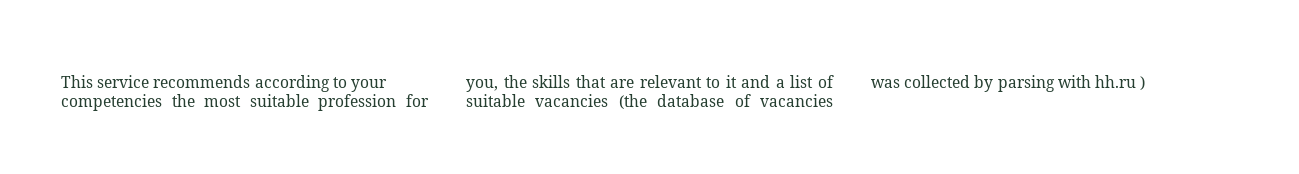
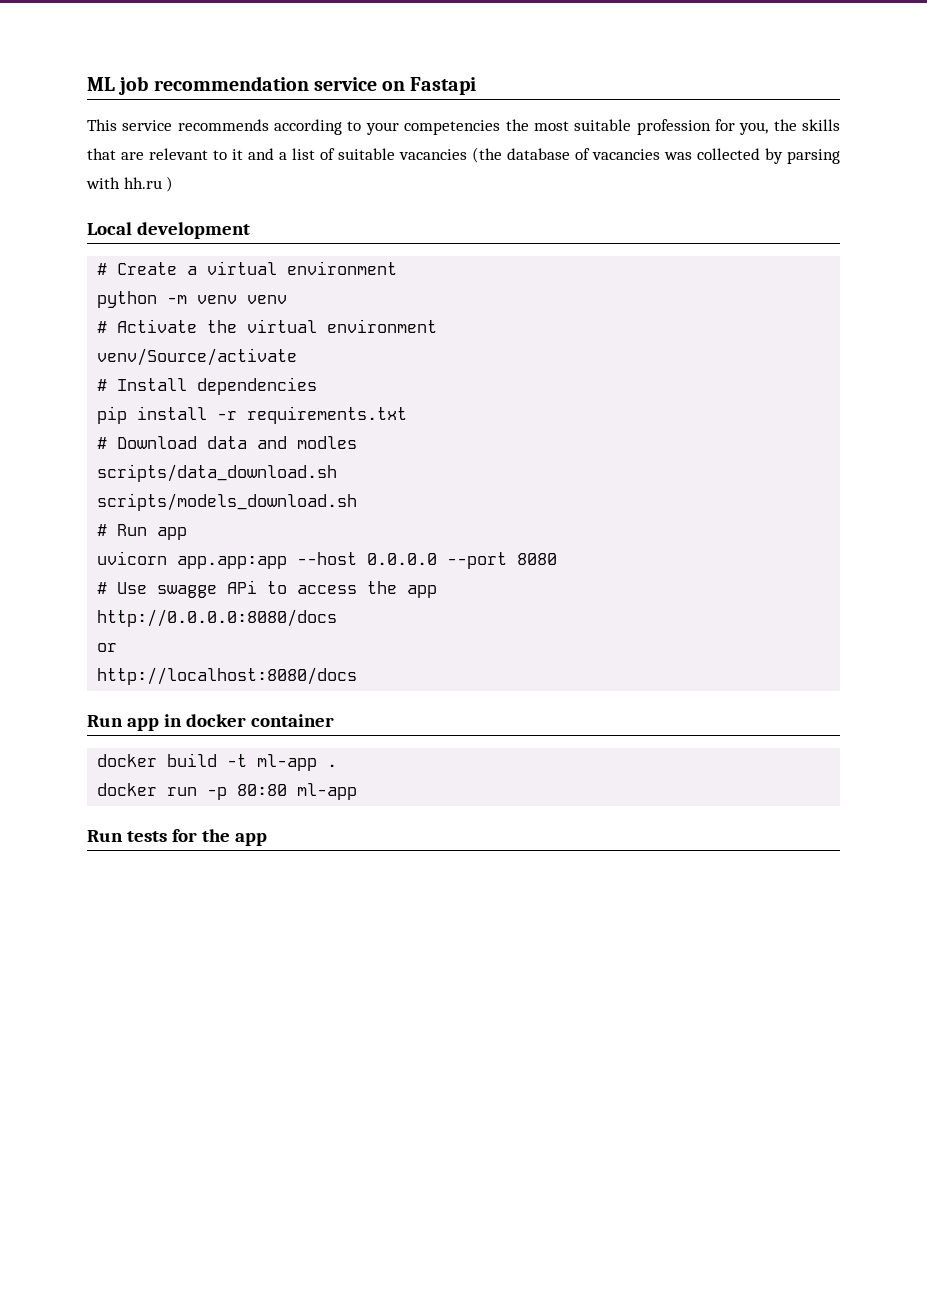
(61, 81) none -> [87,76,477,95] ML job recommendation service on Fastapi //
(1146, 83) none -> [87,222,250,239] [97,261,398,275] [97,291,288,308] [97,319,438,333] [97,348,298,366] [97,377,318,395] [97,406,408,424] [97,436,358,449] [97,464,338,482] [97,493,358,511] [97,524,188,540] [97,551,558,569] [97,580,438,598] [97,609,338,627] [97,643,118,652] [97,667,358,685] [87,714,334,731] [97,753,338,771] [97,783,358,800] [87,829,267,846] // Local development // # Create a virtual environment // python -m venv venv // # Activate the virtual environment // venv/Source/activate // # Install dependencies // pip install -r requirements.txt // # Download data and modles // scripts/data_download.sh // scripts/models_download.sh // # Run app // uvicorn app.app:app --host 0.0.0.0 --port 8080 // # Use swagge APi to access the app // http://0.0.0.0:8080/docs // or // http://localhost:8080/docs // Run app in docker container // docker build -t ml-app . // docker run -p 80:80 ml-app // Run tests for the app

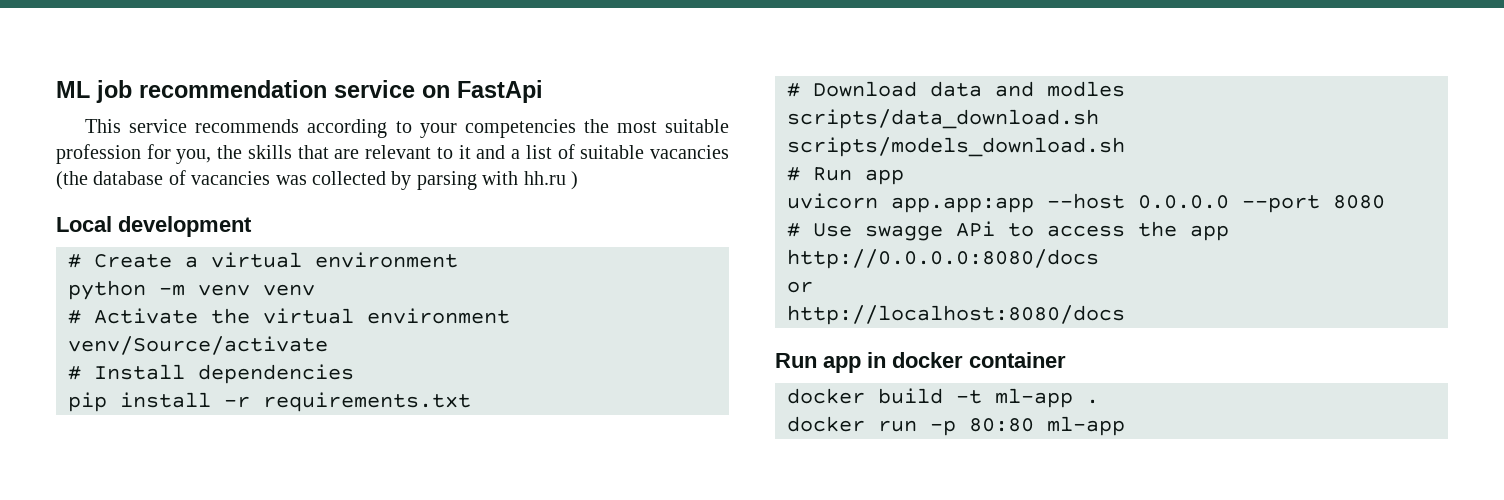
[410,77,477,95] Fastapi -> [457,80,543,103] FastApi
[87,829,267,846] // Run tests for the app -> (1125, 426) none

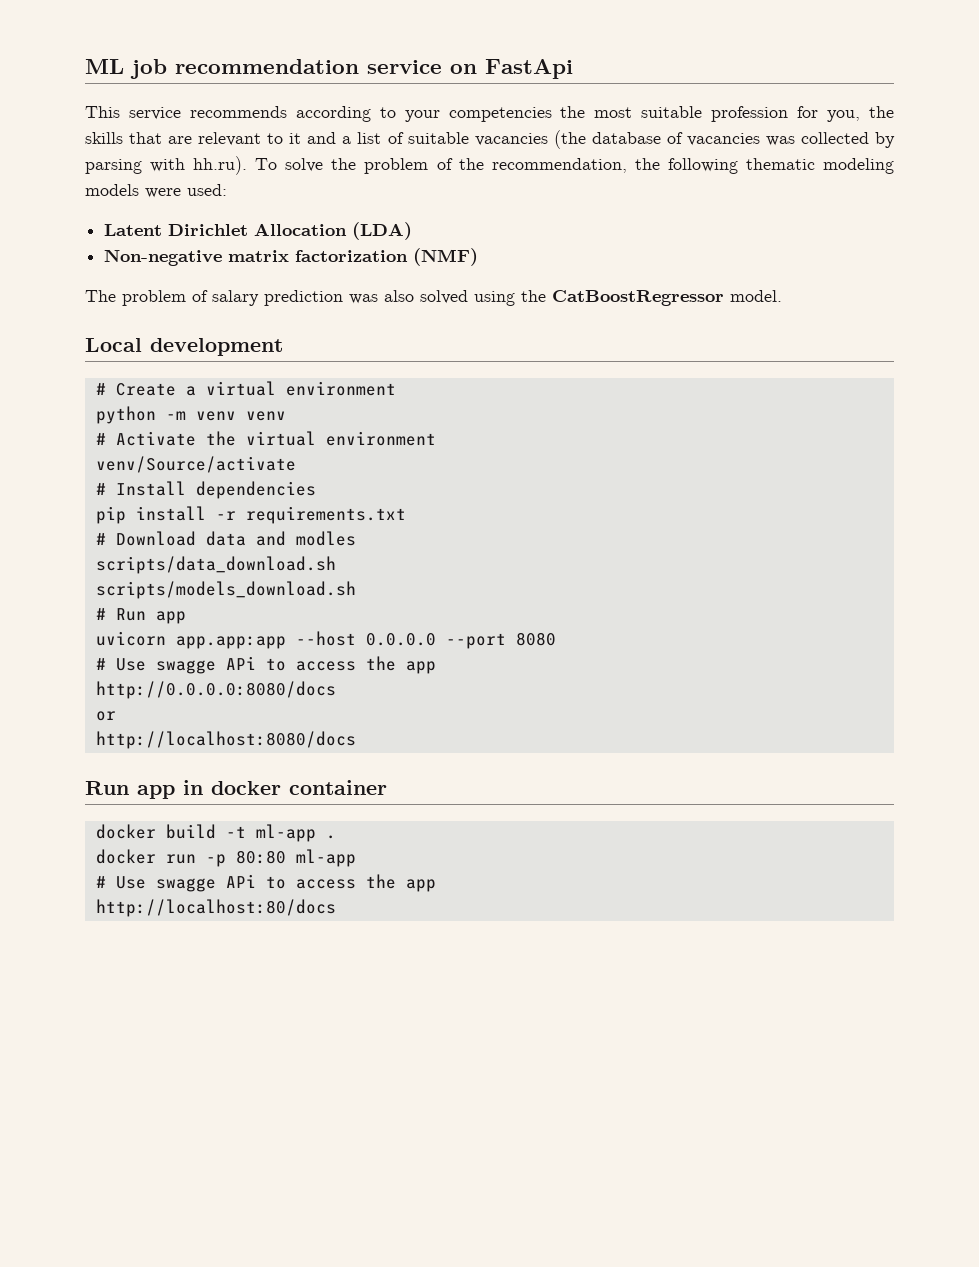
[523,171,578,190] hh.ru ) -> [193,156,895,175] [85,184,227,198] [104,222,413,240] [104,248,479,266] [85,290,782,306] hh.ru). To solve the problem of the recommendation, the following thematic modeling models were used: // Latent Dirichlet Allocation (LDA) // Non-negative matrix factorization (NMF) // The problem of salary prediction was also solved using the CatBoostRegressor model.
(1125, 426) none -> [95,874,436,892] [95,899,336,917] // # Use swagge APi to access the app // http://localhost:80/docs

